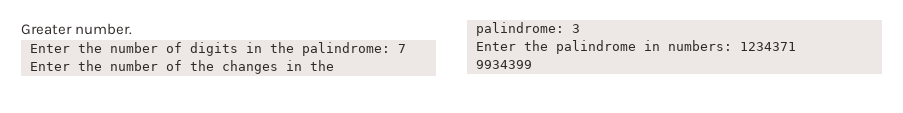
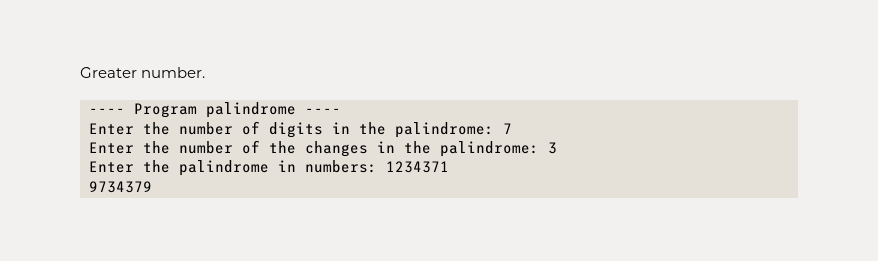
(133, 29) none -> [89,102,341,118] // ---- Program palindrome ----
[476,60,532,69] 9934399 -> [89,181,152,193] 9734379

